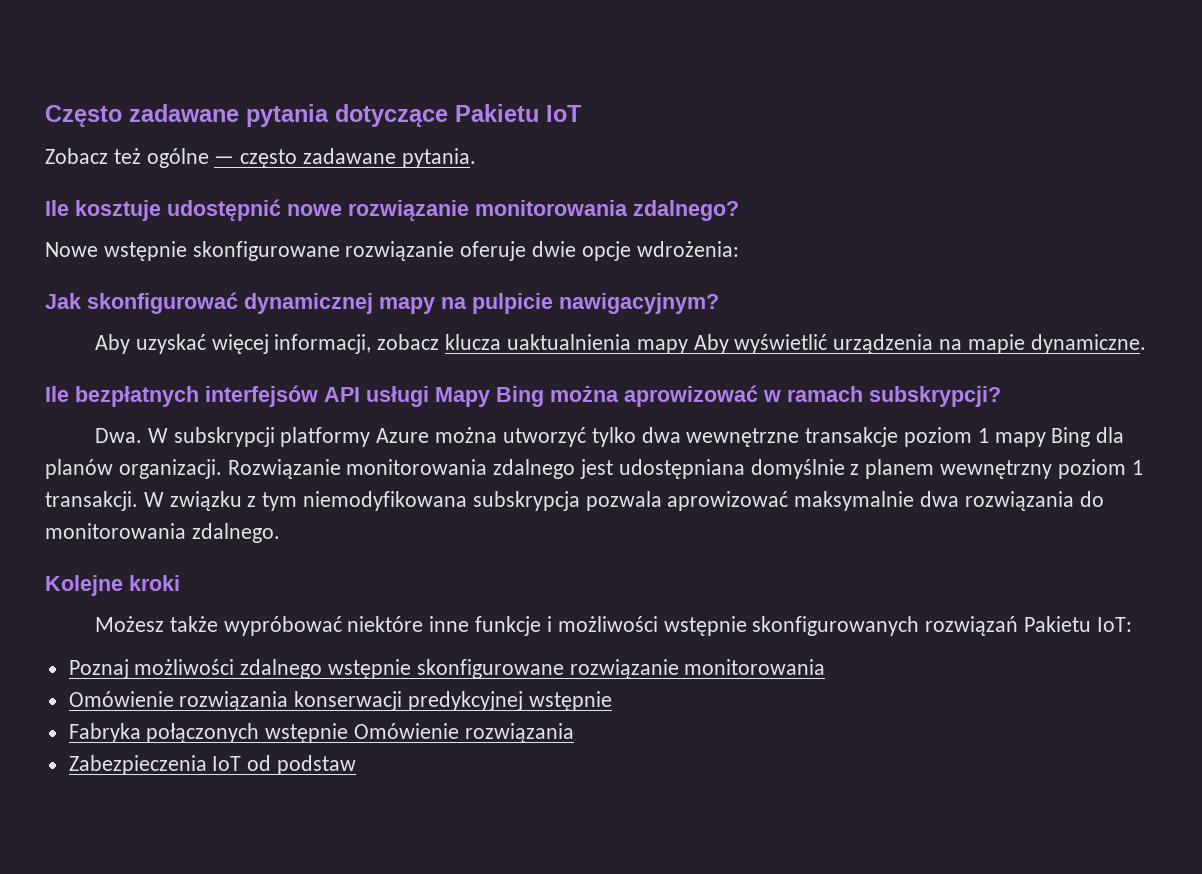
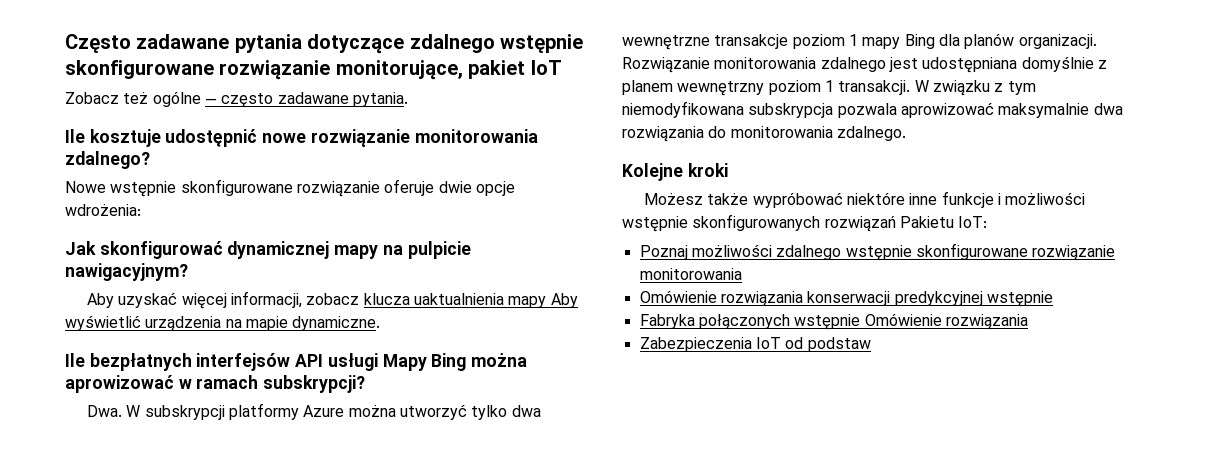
[455,104,539,122] Pakietu -> [409,34,583,53] [65,60,526,80] zdalnego wstępnie skonfigurowane rozwiązanie monitorujące, pakiet

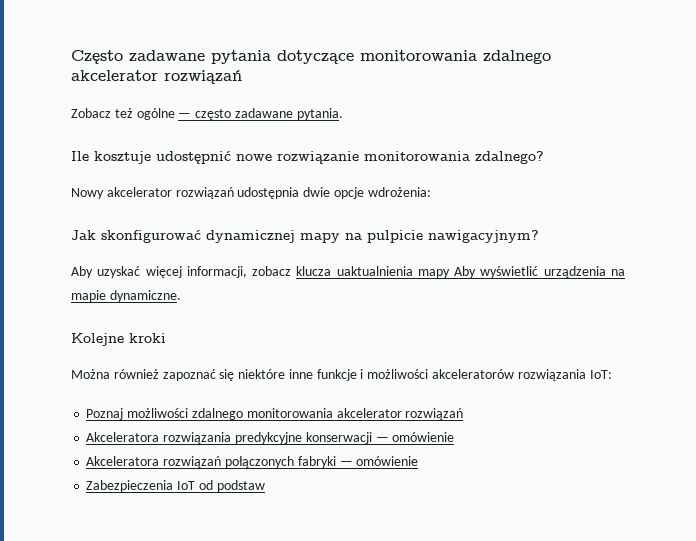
[409,34,583,53] [65,60,562,80] zdalnego wstępnie skonfigurowane rozwiązanie monitorujące, pakiet IoT -> [360,50,551,64] [71,70,242,84] monitorowania zdalnego akcelerator rozwiązań
[65,179,435,197] Nowe wstępnie skonfigurowane rozwiązanie oferuje -> [71,187,300,199] Nowy akcelerator rozwiązań udostępnia
[65,353,528,371] [65,375,366,393] [87,403,541,420] [622,33,1097,50] [622,56,1107,73] [622,80,1036,96] [622,101,1123,118] [622,126,906,142] [622,163,728,181] [644,192,843,208] Ile bezpłatnych interfejsów API usługi Mapy Bing można aprowizować w ramach subskrypcji? // Dwa. W subskrypcji platformy Azure można utworzyć tylko dwa wewnętrzne transakcje poziom 1 mapy Bing dla planów organizacji. Rozwiązanie monitorowania zdalnego jest udostępniana domyślnie z planem wewnętrzny poziom 1 transakcji. W związku z tym niemodyfikowana subskrypcja pozwala aprowizować maksymalnie dwa rozwiązania do monitorowania zdalnego. // Kolejne kroki // Możesz także wypróbować -> [71,333,166,346] [71,369,235,381] Kolejne kroki // Można również zapoznać się
[622,214,954,232] wstępnie skonfigurowanych rozwiązań Pakietu -> [432,369,586,381] akceleratorów rozwiązania
[845,243,1116,261] [639,268,742,280] [639,290,1053,307] [639,313,1028,330] wstępnie skonfigurowane rozwiązanie monitorowania // Omówienie rozwiązania konserwacji predykcyjnej wstępnie // Fabryka połączonych wstępnie Omówienie rozwiązania -> [246,408,464,420] [86,432,455,444] [86,456,419,468] monitorowania akcelerator rozwiązań // Akceleratora rozwiązania predykcyjne konserwacji — omówienie // Akceleratora rozwiązań połączonych fabryki — omówienie

